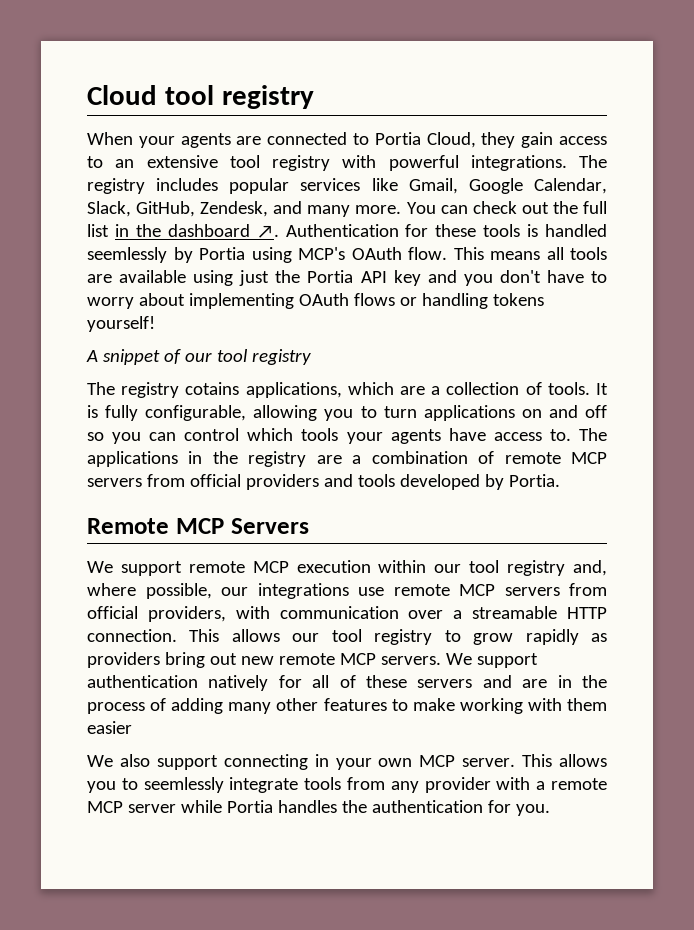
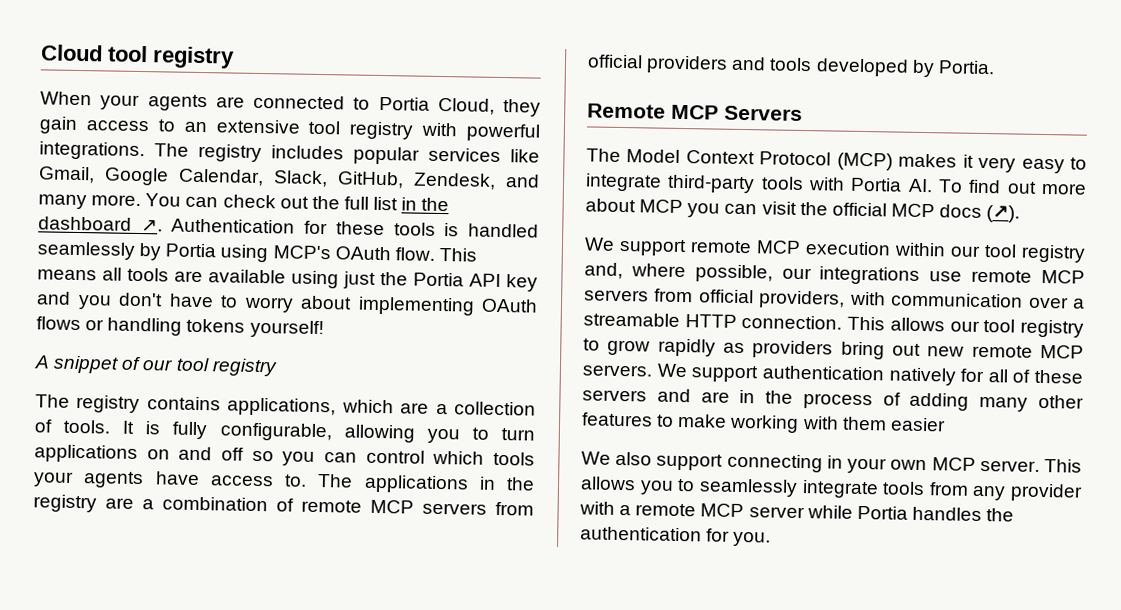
[87,247,167,263] seemlessly -> [37,241,135,260] seamlessly
[185,382,240,395] cotains -> [146,396,221,411] contains
(309, 526) none -> [586,148,1087,174] [585,173,1087,195] [585,198,1021,223] // The Model Context Protocol (MCP) makes it very easy to integrate third-party tools with Portia AI. To find out more about MCP you can visit the official MCP docs (↗).
[143,777,224,793] seemlessly -> [698,478,798,497] seamlessly

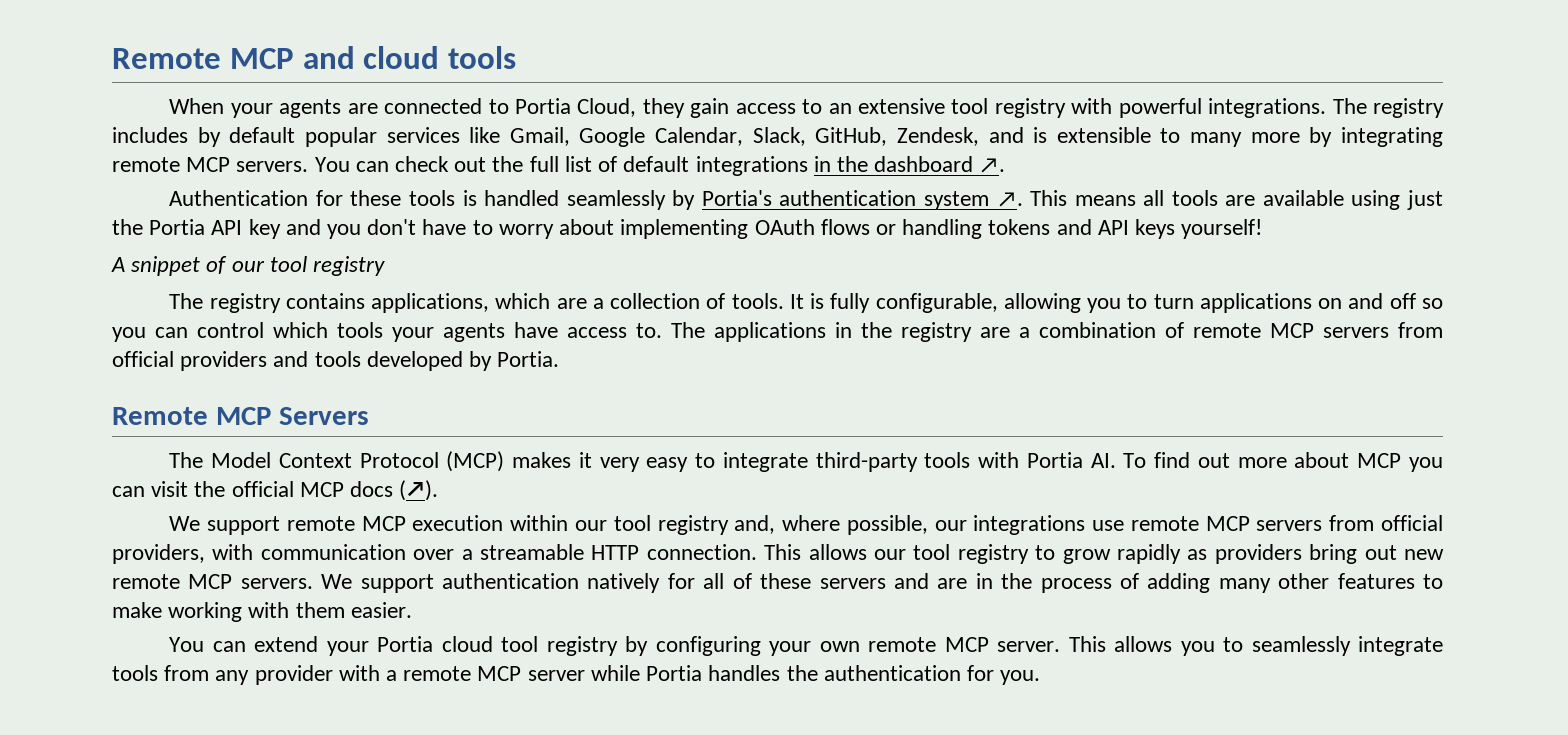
[40,44,235,69] Cloud tool registry -> [112,46,517,69] Remote MCP and cloud tools
(344, 152) none -> [197,127,296,147] by default
[38,194,142,210] many more. -> [1033,127,1443,147] [112,157,309,172] is extensible to many more by integrating remote MCP servers.
(399, 203) none -> [598,156,808,176] of default integrations
(163, 225) none -> (1006, 165) //
[165,243,435,263] Portia using MCP's OAuth flow. -> [701,190,1023,210] Portia's authentication system ↗.
(246, 325) none -> [1056,219,1175,239] and API keys
[889,417,946,432] [581,451,843,473] easier // We also support connecting in -> [350,602,412,618] [169,636,761,656] easier. // You can extend your Portia cloud tool registry by configuring
(928, 465) none -> [868,637,937,652] remote

